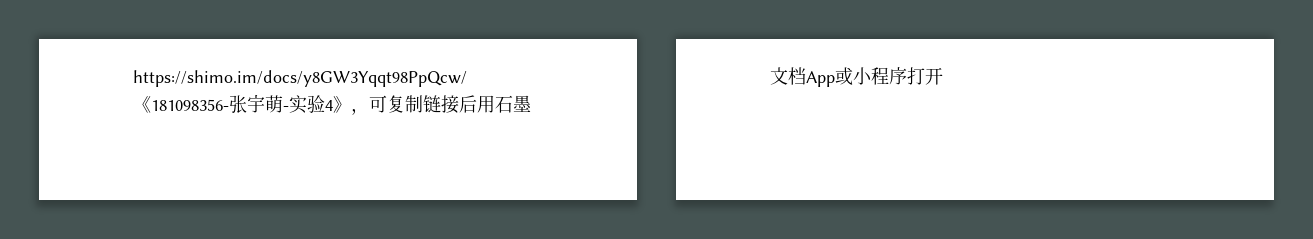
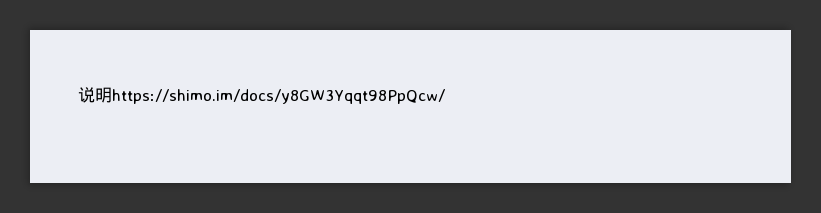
[133,70,467,87] [133,94,531,115] [770,67,943,87] https://shimo.im/docs/y8GW3Yqqt98PpQcw/《181098356-张宇萌-实验4》，可复制链接后用石墨文档App或小程序打开 -> [78,87,445,104] 说明https://shimo.im/docs/y8GW3Yqqt98PpQcw/

